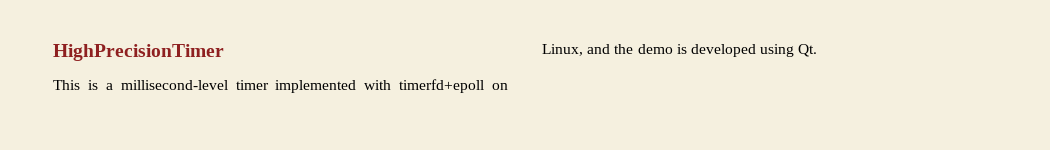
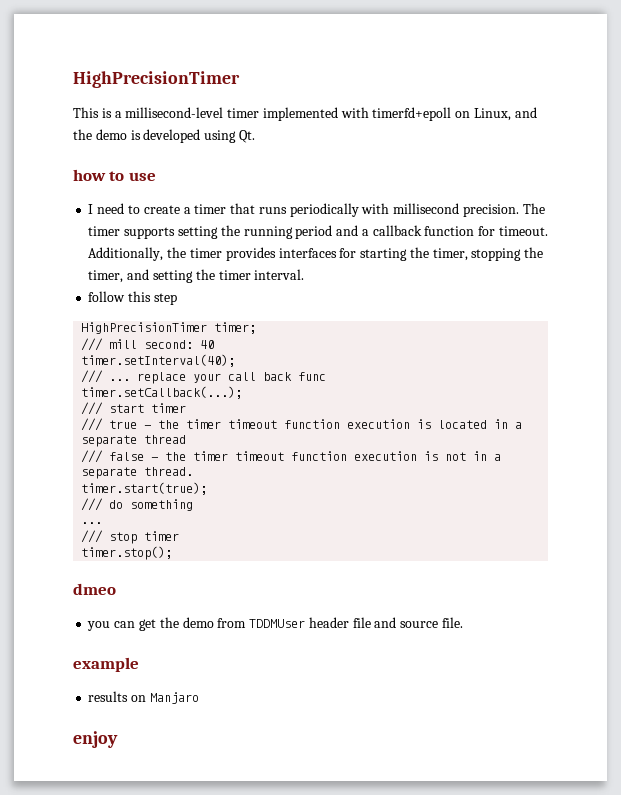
(818, 50) none -> [73,169,156,181] [88,203,545,217] [88,225,548,239] [88,247,544,261] [88,269,305,283] [88,291,177,305] [81,322,257,334] [81,338,215,351] [81,354,236,367] [81,370,327,384] [81,386,243,399] [81,402,187,415] [81,418,523,431] [81,435,187,447] [81,450,502,463] [81,467,194,479] [81,482,208,495] [81,498,194,511] [81,522,103,524] [81,530,180,544] [81,546,173,560] [73,583,116,595] [87,617,463,631] [73,657,139,672] [88,691,199,704] [73,731,118,748] // how to use // I need to create a timer that runs periodically with millisecond precision. The timer supports setting the running period and a callback function for timeout. Additionally, the timer provides interfaces for starting the timer, stopping the timer, and setting the timer interval. // follow this step // HighPrecisionTimer timer; // /// mill second: 40 // timer.setInterval(40); // /// ... replace your call back func // timer.setCallback(...); // /// start timer // /// true - the timer timeout function execution is located in a separate thread // /// false - the timer timeout function execution is not in a separate thread. // timer.start(true); // /// do something // ... // /// stop timer // timer.stop(); // dmeo // you can get the demo from TDDMUser header file and source file. // example // results on Manjaro // enjoy

